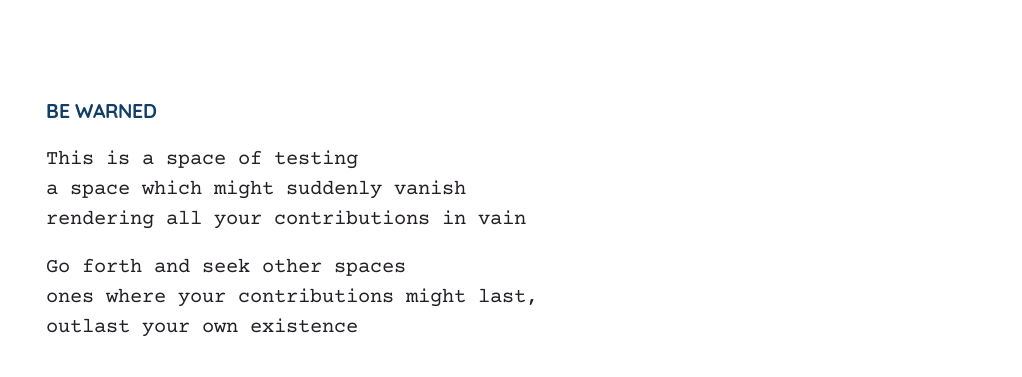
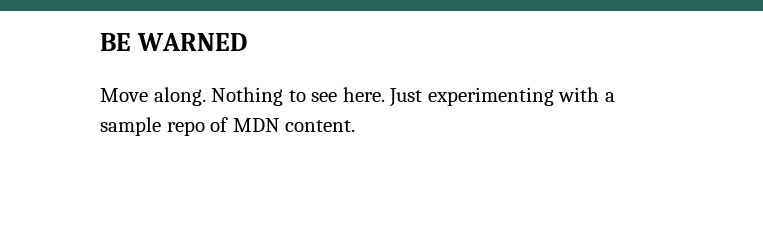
[46,150,358,169] [46,180,466,199] [46,210,526,229] [46,258,406,276] [46,288,538,307] [46,318,358,337] This is a space of testing // a space which might suddenly vanish // rendering all your contributions in vain // Go forth and seek other spaces // ones where your contributions might last, // outlast your own existence -> [100,87,615,107] [100,117,356,136] Move along. Nothing to see here. Just experimenting with a sample repo of MDN content.

